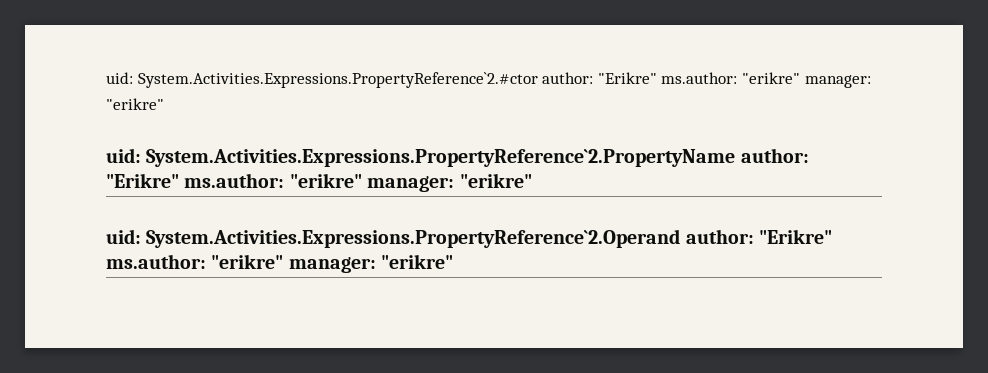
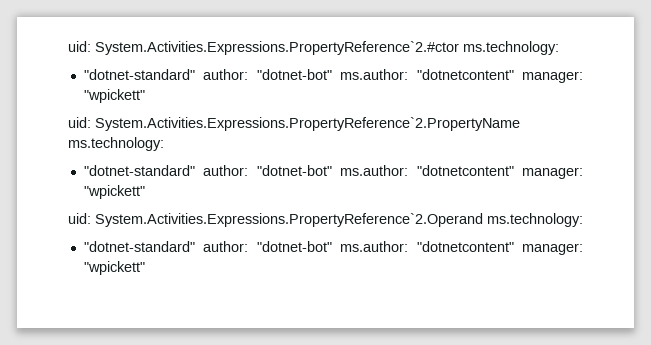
[542,72,871,88] [106,98,164,110] [106,148,809,167] [106,173,532,192] [106,229,833,248] [106,254,454,273] author: "Erikre" ms.author: "erikre" manager: "erikre" // uid: System.Activities.Expressions.PropertyReference`2.PropertyName author: "Erikre" ms.author: "erikre" manager: "erikre" // uid: System.Activities.Expressions.PropertyReference`2.Operand author: "Erikre" ms.author: "erikre" manager: "erikre" -> [463,41,559,55] [83,69,583,83] [83,89,145,103] [68,117,520,131] [68,137,164,151] [83,165,583,179] [83,185,145,199] [68,213,583,227] [83,241,583,255] [83,261,145,275] ms.technology: // "dotnet-standard" author: "dotnet-bot" ms.author: "dotnetcontent" manager: "wpickett" // uid: System.Activities.Expressions.PropertyReference`2.PropertyName ms.technology: // "dotnet-standard" author: "dotnet-bot" ms.author: "dotnetcontent" manager: "wpickett" // uid: System.Activities.Expressions.PropertyReference`2.Operand ms.technology: // "dotnet-standard" author: "dotnet-bot" ms.author: "dotnetcontent" manager: "wpickett"

